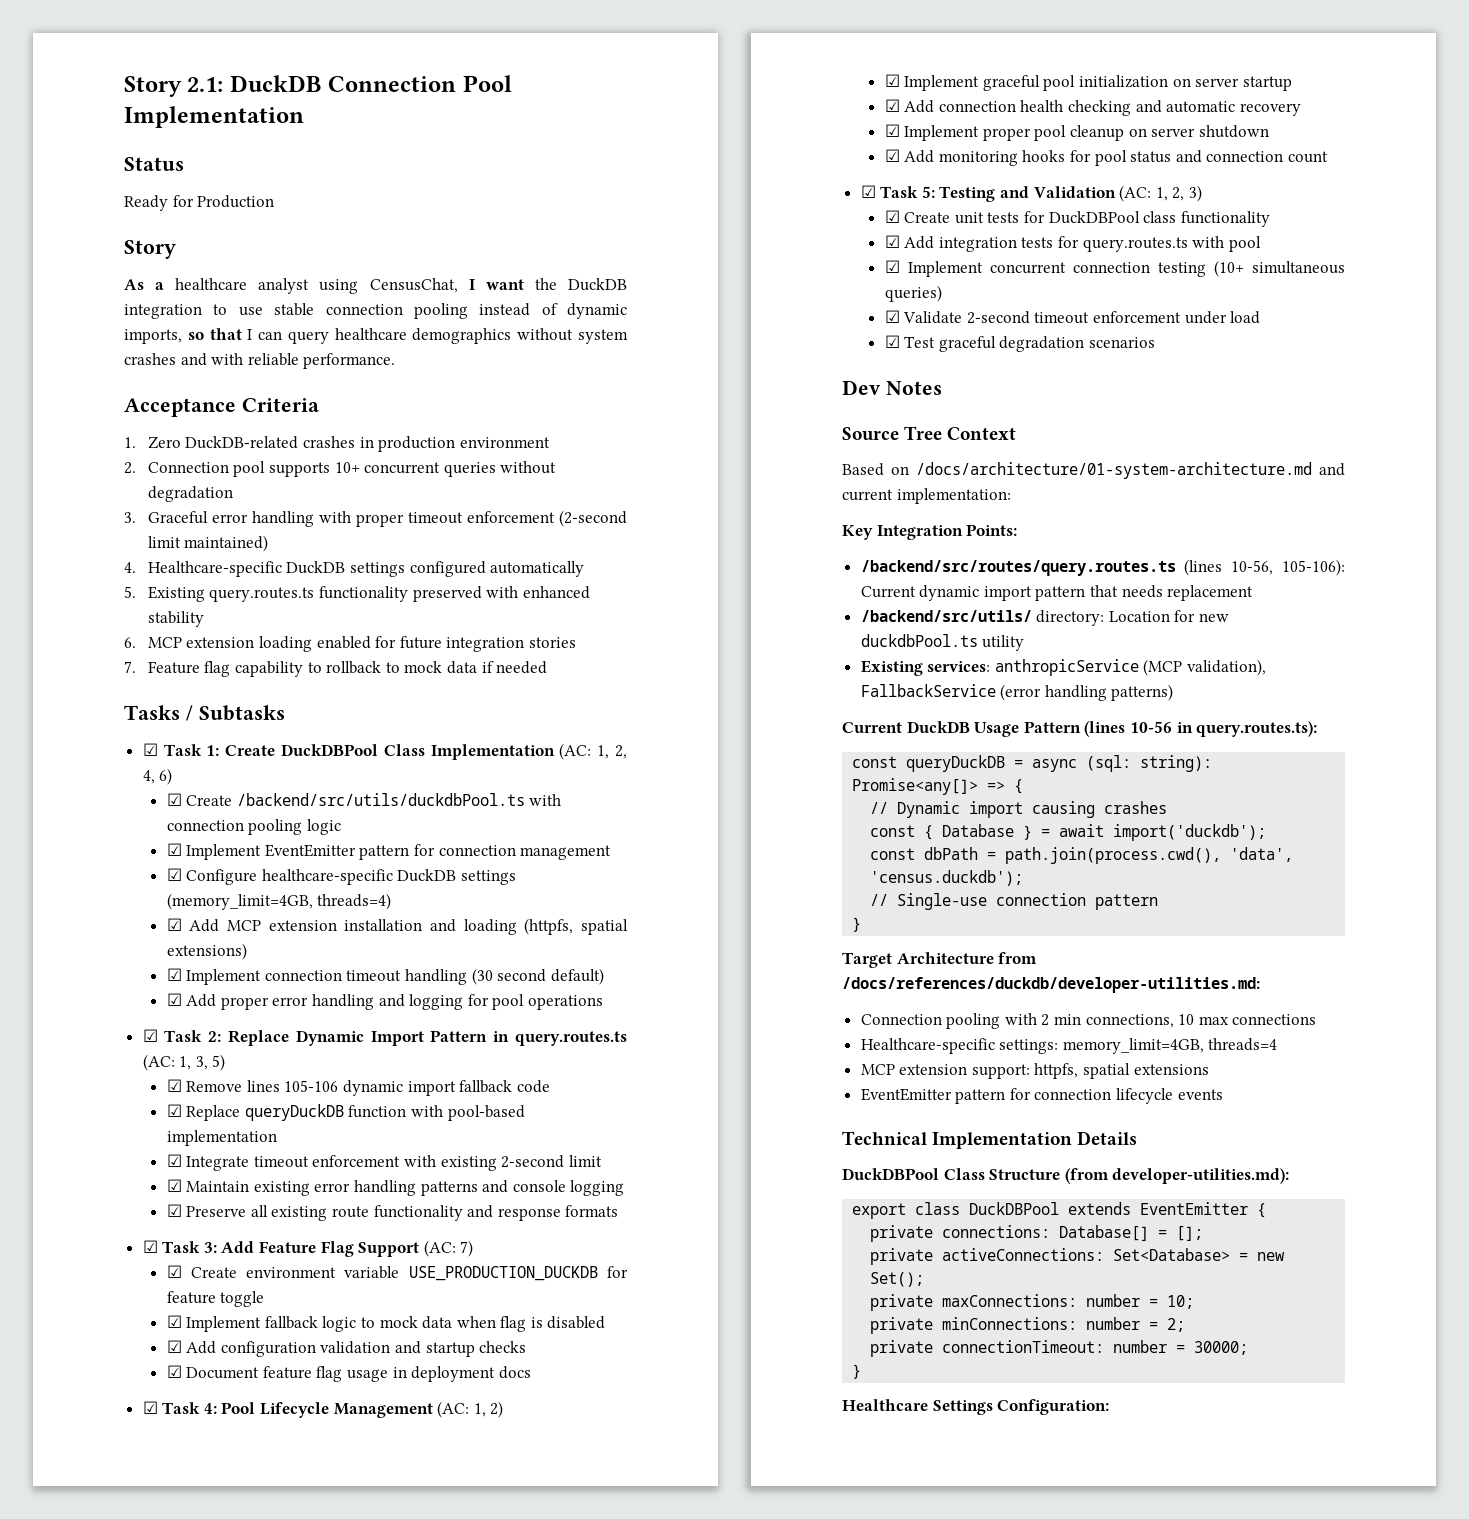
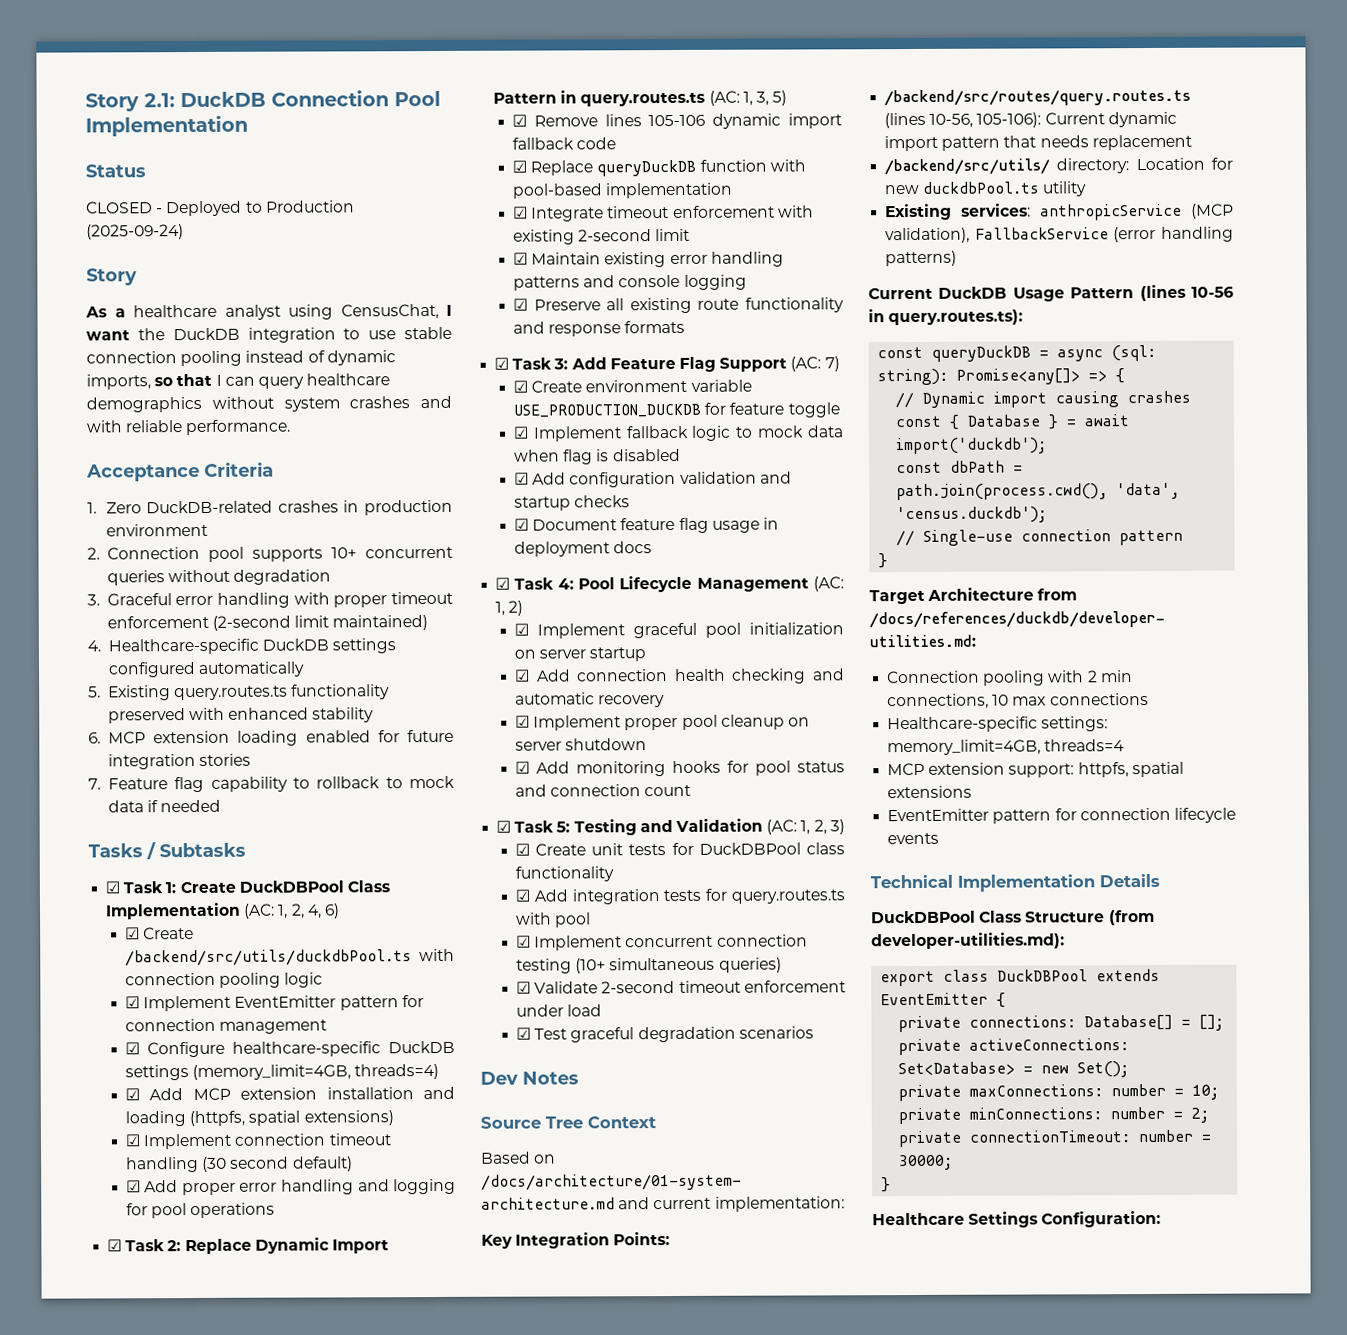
[124,195,194,211] Ready for -> [86,200,263,217] CLOSED - Deployed to
(275, 201) none -> [86,224,184,240] (2025-09-24)

